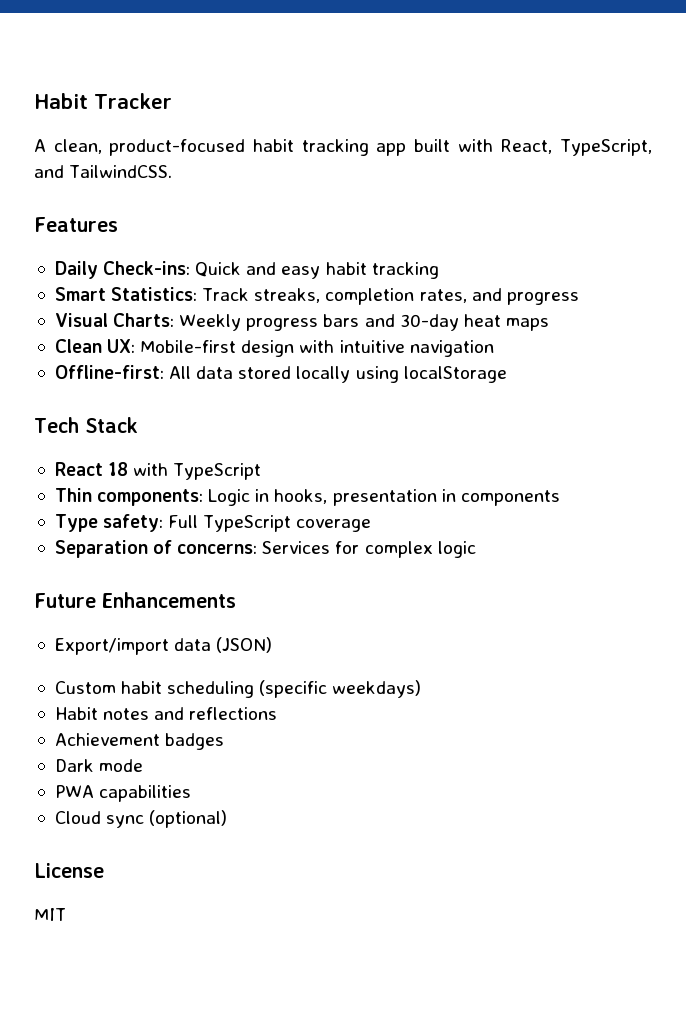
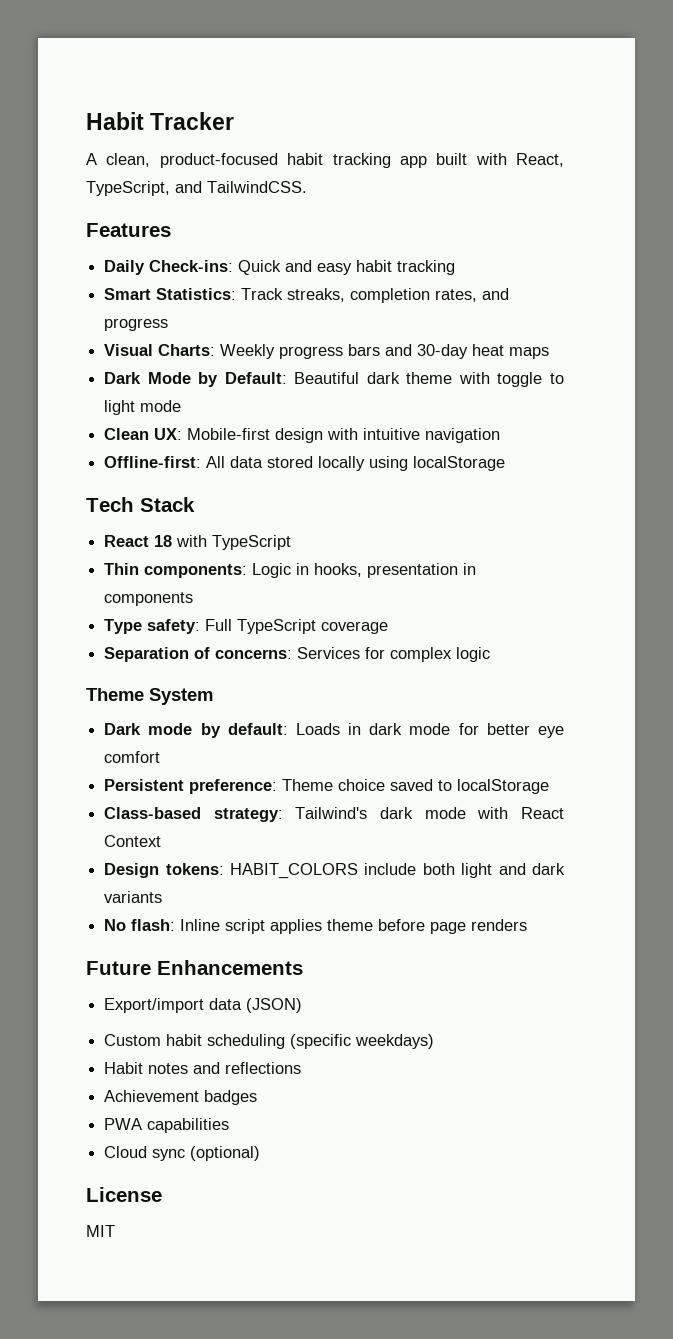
(549, 324) none -> [104,372,564,387] [104,400,182,415] // Dark Mode by Default: Beautiful dark theme with toggle to light mode
(476, 549) none -> [86,688,213,705] [104,723,564,738] [104,751,161,763] [104,779,550,794] [104,807,564,822] [104,835,162,847] [104,863,565,879] [104,891,163,903] [104,919,528,934] // Theme System // Dark mode by default: Loads in dark mode for better eye comfort // Persistent preference: Theme choice saved to localStorage // Class-based strategy: Tailwind's dark mode with React Context // Design tokens: HABIT_COLORS include both light and dark variants // No flash: Inline script applies theme before page renders
[54,759,144,772] // Dark mode -> (258, 1097) none

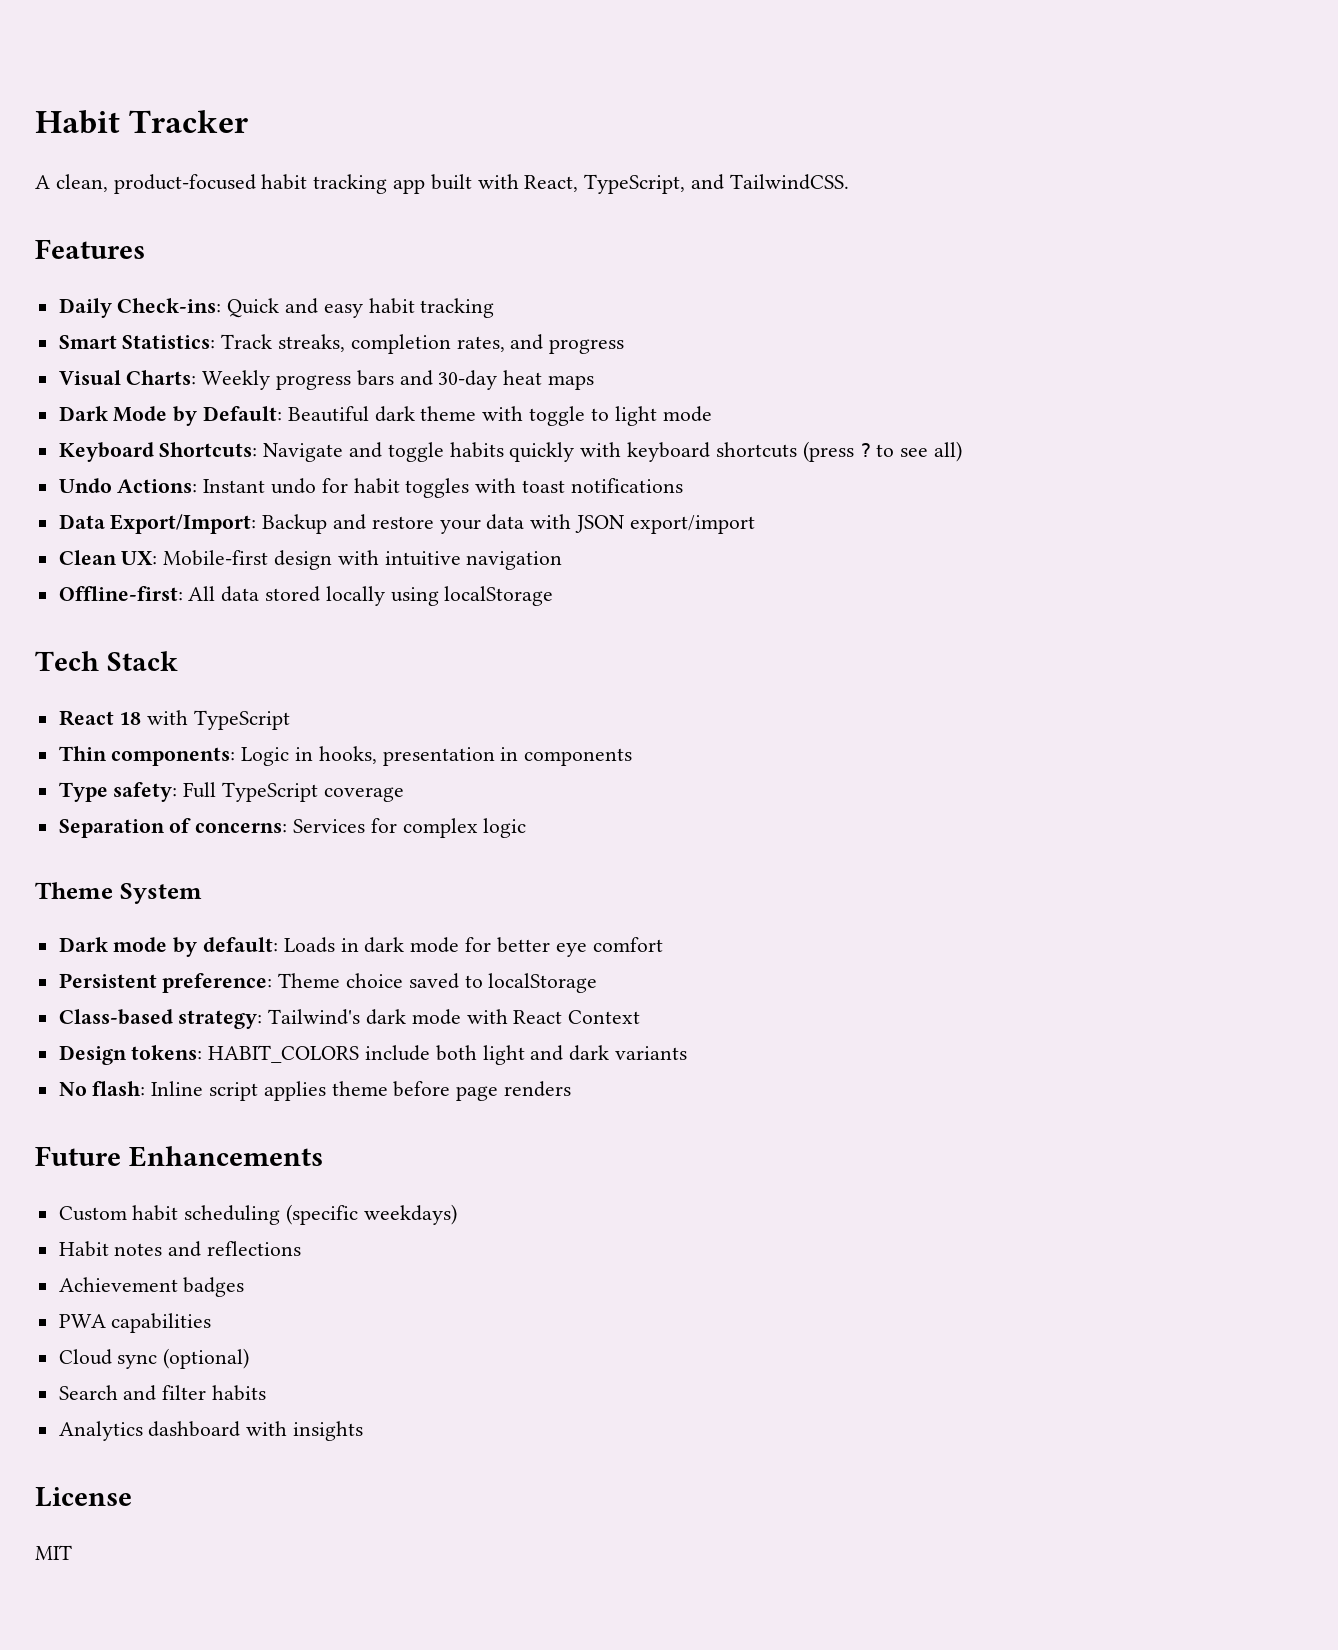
(182, 406) none -> [58,441,962,462] [58,478,683,498] [58,514,755,534] // Keyboard Shortcuts: Navigate and toggle habits quickly with keyboard shortcuts (press ? to see all) // Undo Actions: Instant undo for habit toggles with toast notifications // Data Export/Import: Backup and restore your data with JSON export/import
[104,998,303,1013] // Export/import data (JSON) -> (323, 1156) none
(261, 1153) none -> [58,1385,267,1401] [58,1421,364,1441] // Search and filter habits // Analytics dashboard with insights

